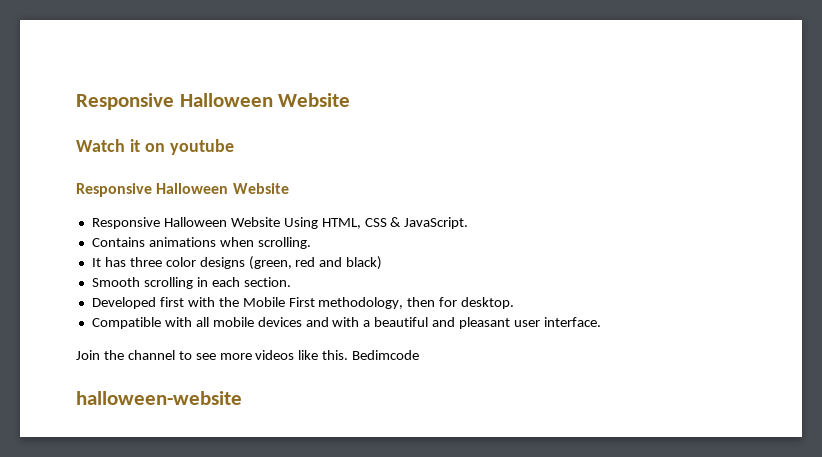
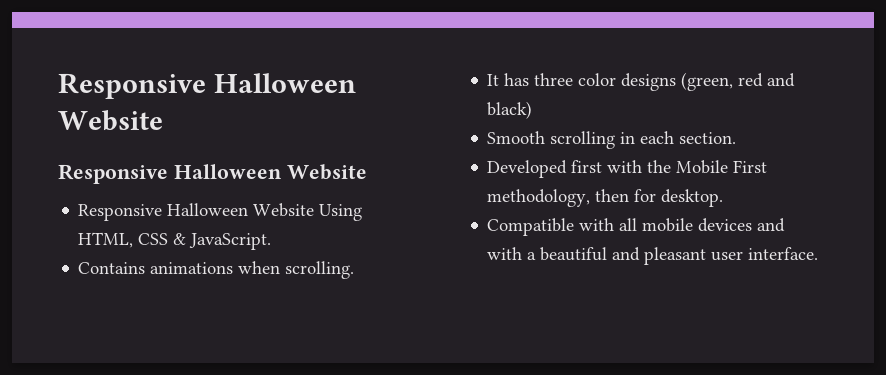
[76,93,351,110] [76,139,234,155] Responsive Halloween Website // Watch it on youtube -> [58,73,356,99] [58,110,163,131] Responsive Halloween Website
[76,350,420,360] [76,391,242,405] // Join the channel to see more videos like this. Bedimcode // halloween-website -> (819, 253) none

